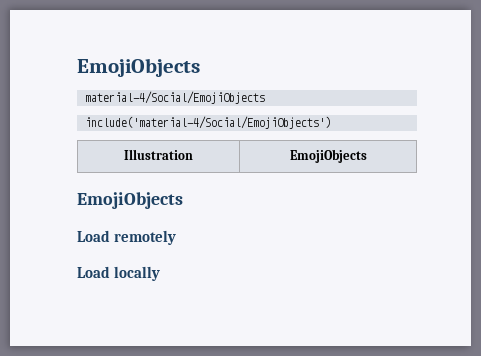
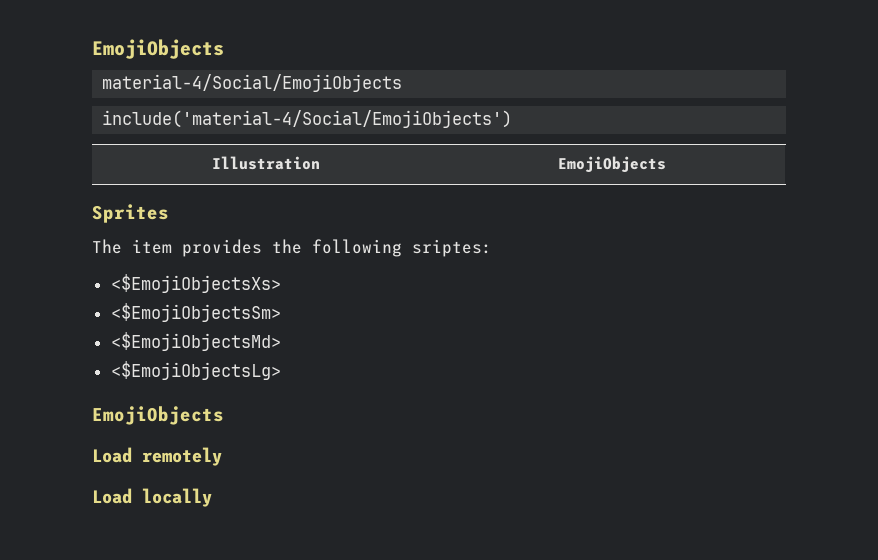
(367, 156) none -> [92,204,169,223] [92,239,492,257] [110,274,281,293] [110,303,281,322] [110,332,281,351] [110,361,281,380] // Sprites // The item provides the following sriptes: // <$EmojiObjectsXs> // <$EmojiObjectsSm> // <$EmojiObjectsMd> // <$EmojiObjectsLg>

